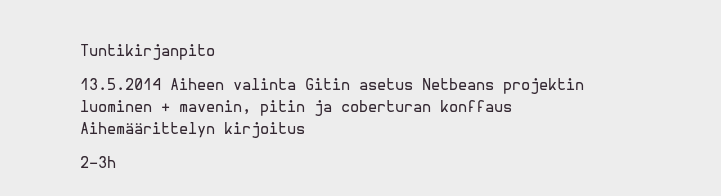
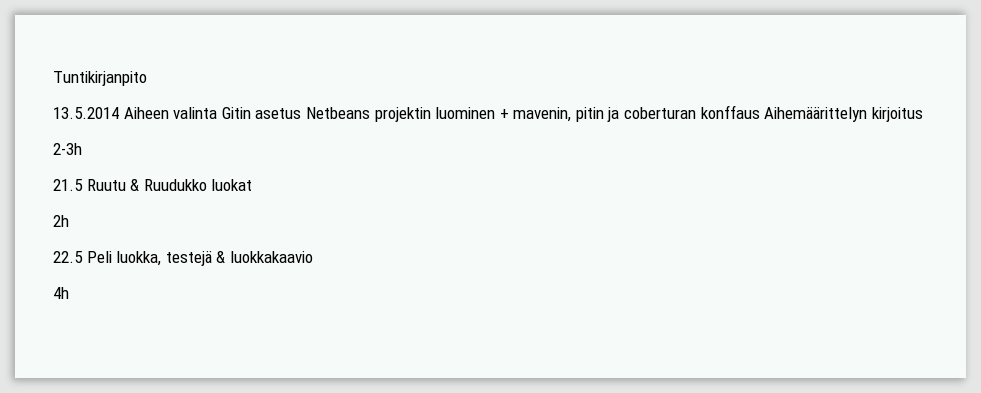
(116, 162) none -> [53,179,253,191] [53,215,69,227] [53,251,313,266] [53,287,69,299] // 21.5 Ruutu & Ruudukko luokat // 2h // 22.5 Peli luokka, testejä & luokkakaavio // 4h

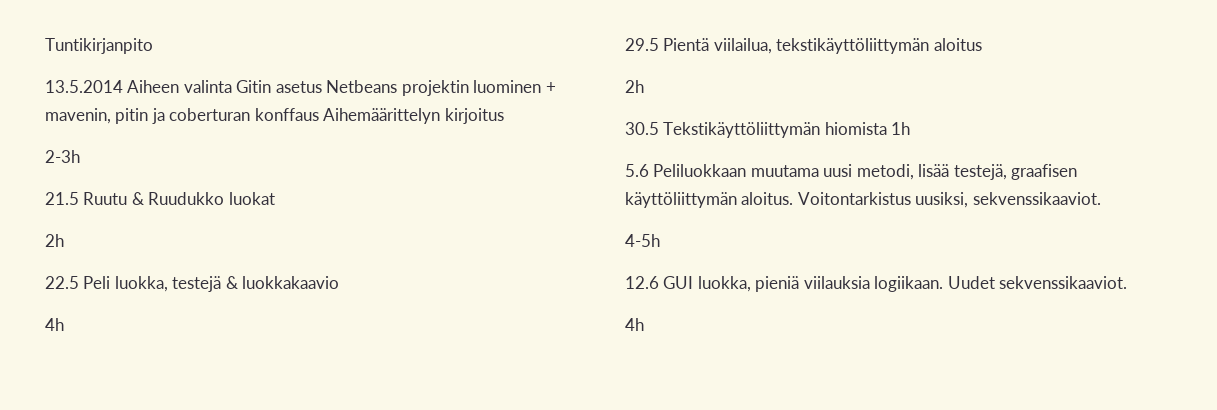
(69, 293) none -> [625,38,982,54] [625,80,644,93] [625,122,911,138] [625,164,1078,180] [625,192,1101,208] [625,234,660,247] [625,276,1128,292] [625,318,644,331] // 29.5 Pientä viilailua, tekstikäyttöliittymän aloitus // 2h // 30.5 Tekstikäyttöliittymän hiomista 1h // 5.6 Peliluokkaan muutama uusi metodi, lisää testejä, graafisen käyttöliittymän aloitus. Voitontarkistus uusiksi, sekvenssikaaviot. // 4-5h // 12.6 GUI luokka, pieniä viilauksia logiikaan. Uudet sekvenssikaaviot. // 4h

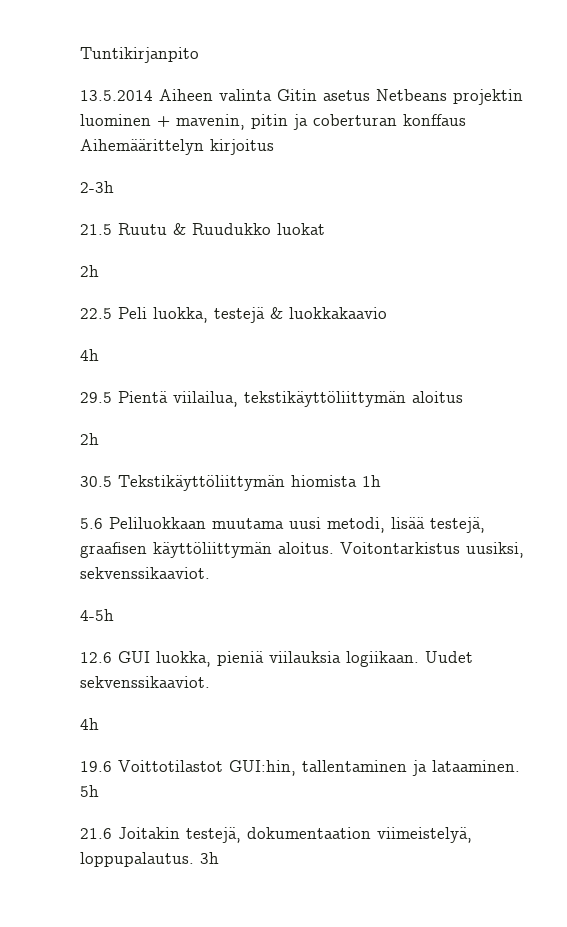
(644, 324) none -> [80,760,520,776] [80,785,99,797] [80,827,472,843] [80,852,219,867] // 19.6 Voittotilastot GUI:hin, tallentaminen ja lataaminen. 5h // 21.6 Joitakin testejä, dokumentaation viimeistelyä, loppupalautus. 3h

